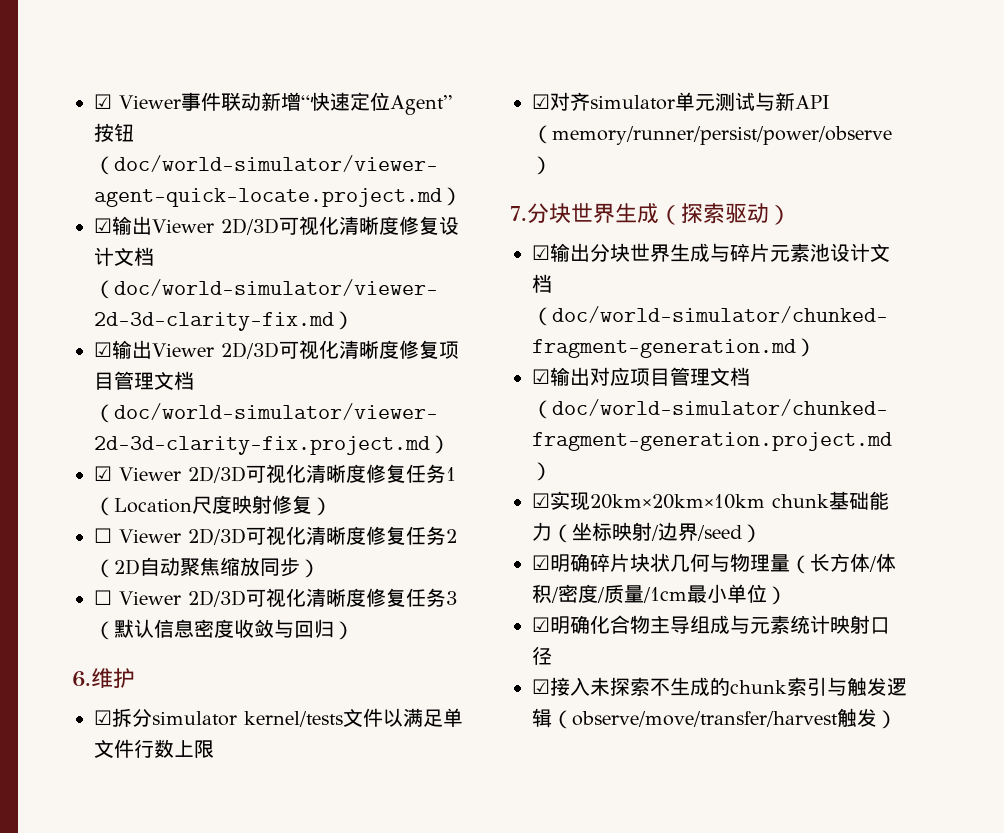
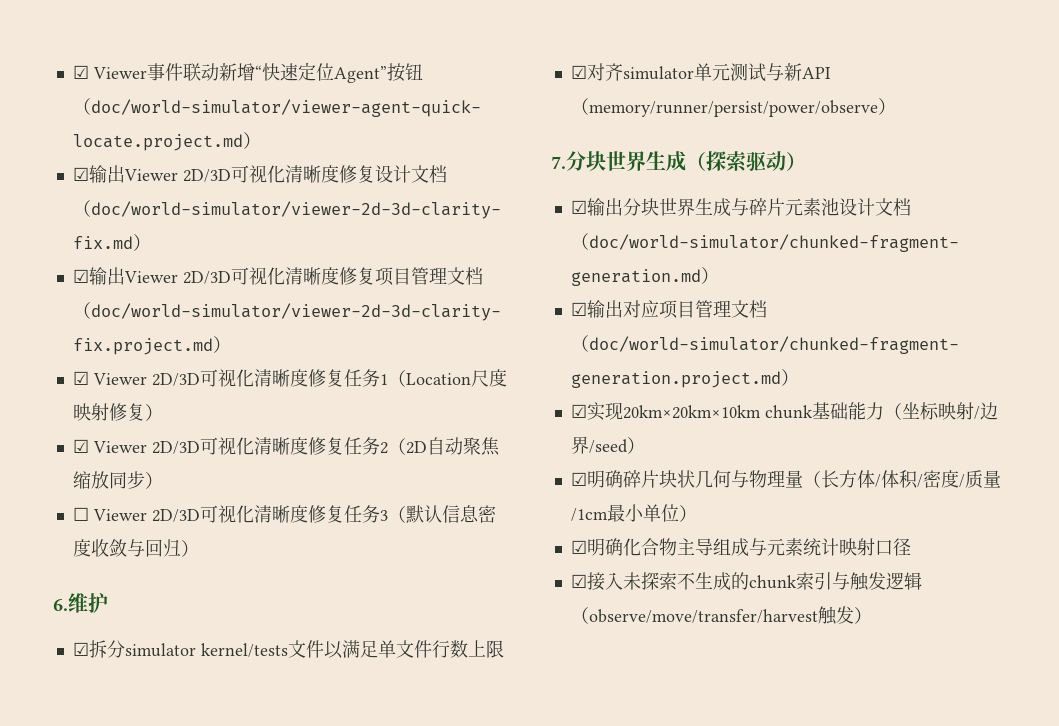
[94,528,112,543] ☐ -> [72,439,89,453] ☑

